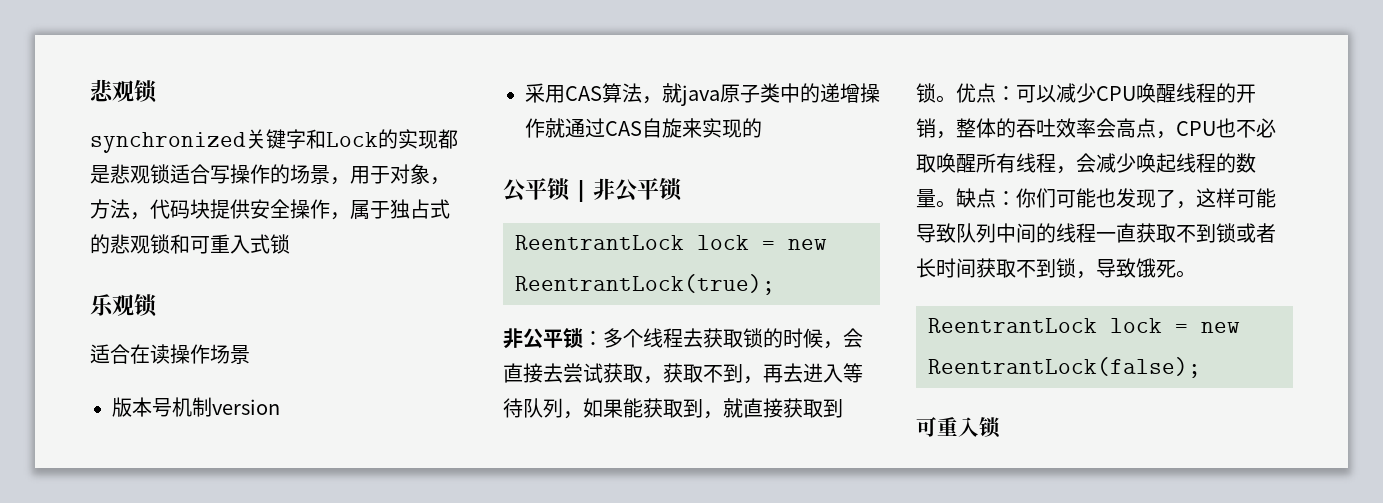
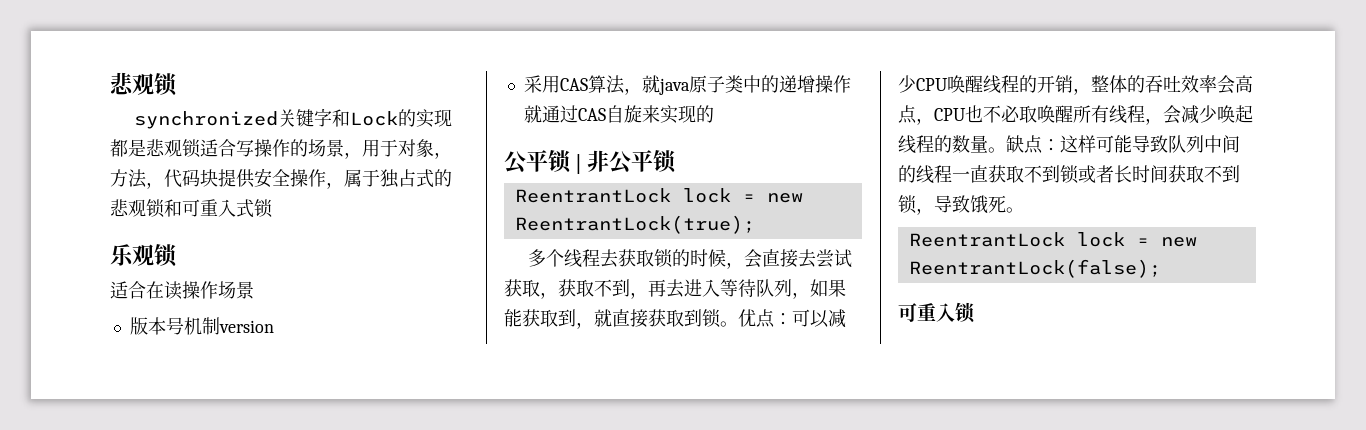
[503,328,603,349] 非公平锁： -> (755, 224) none
[1016,188,1196,209] 你们可能也发现了， -> (1060, 145) none

